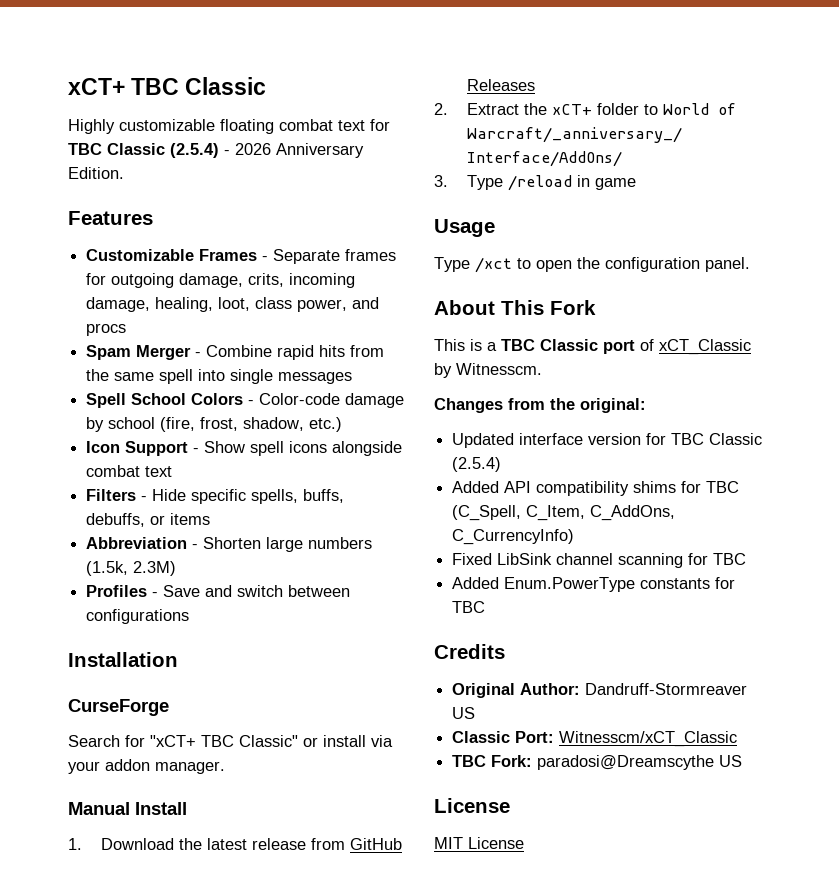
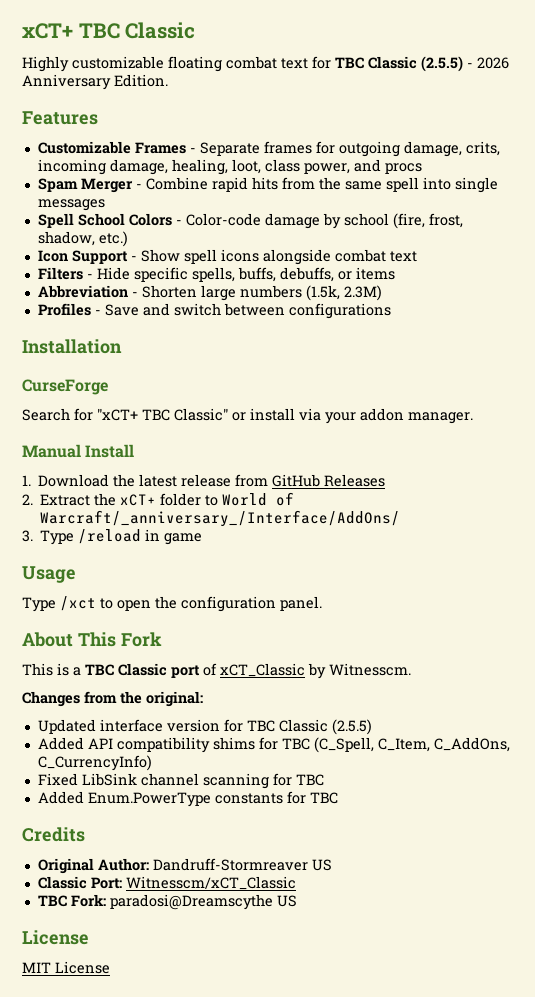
[170,143,219,158] (2.5.4) -> [421,56,463,72] (2.5.5)
[452,457,502,472] (2.5.4) -> [331,719,372,735] (2.5.5)

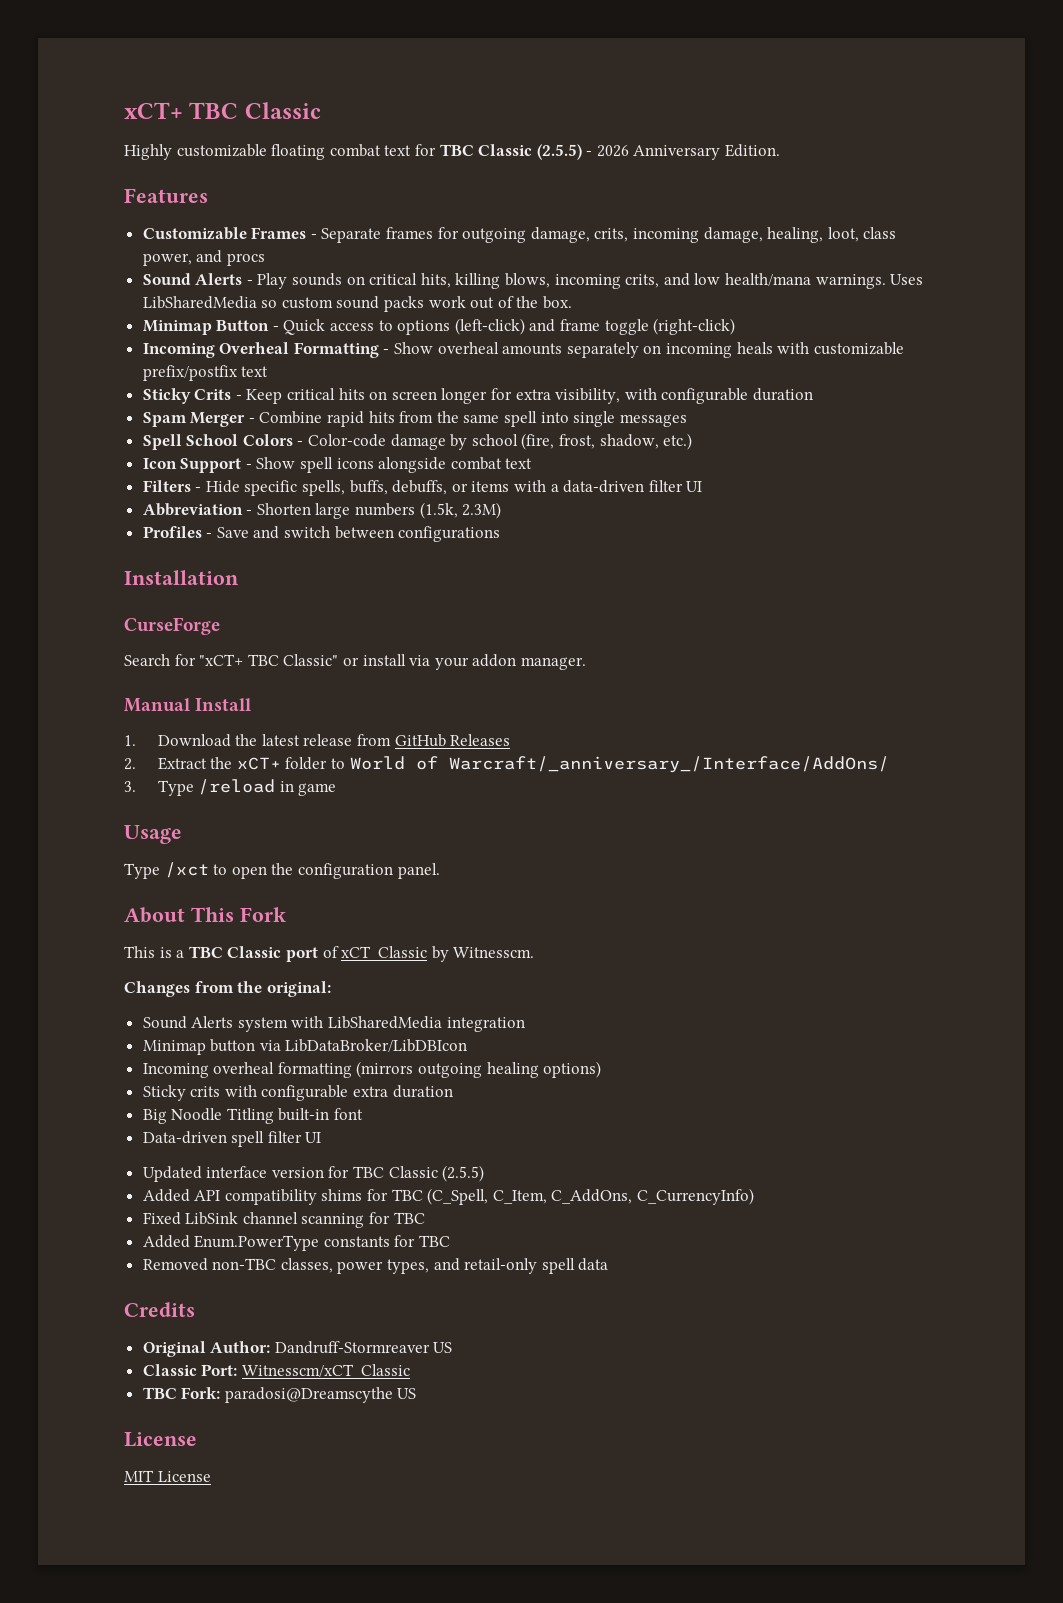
(422, 168) none -> [142,273,924,289] [142,296,573,312] [142,318,736,335] [142,342,904,358] [142,365,269,381] [142,388,813,404] // Sound Alerts - Play sounds on critical hits, killing blows, incoming crits, and low health/mana warnings. Uses LibSharedMedia so custom sound packs work out of the box. // Minimap Button - Quick access to options (left-click) and frame toggle (right-click) // Incoming Overheal Formatting - Show overheal amounts separately on incoming heals with customizable prefix/postfix text // Sticky Crits - Keep critical hits on screen longer for extra visibility, with configurable duration
(395, 273) none -> [514,480,703,493] with a data-driven filter UI
(203, 699) none -> [142,1016,525,1032] [142,1039,468,1055] [142,1061,602,1078] [142,1085,453,1101] [142,1108,364,1124] [142,1131,322,1147] // Sound Alerts system with LibSharedMedia integration // Minimap button via LibDataBroker/LibDBIcon // Incoming overheal formatting (mirrors outgoing healing options) // Sticky crits with configurable extra duration // Big Noodle Titling built-in font // Data-driven spell filter UI
(338, 798) none -> [142,1258,609,1274] // Removed non-TBC classes, power types, and retail-only spell data

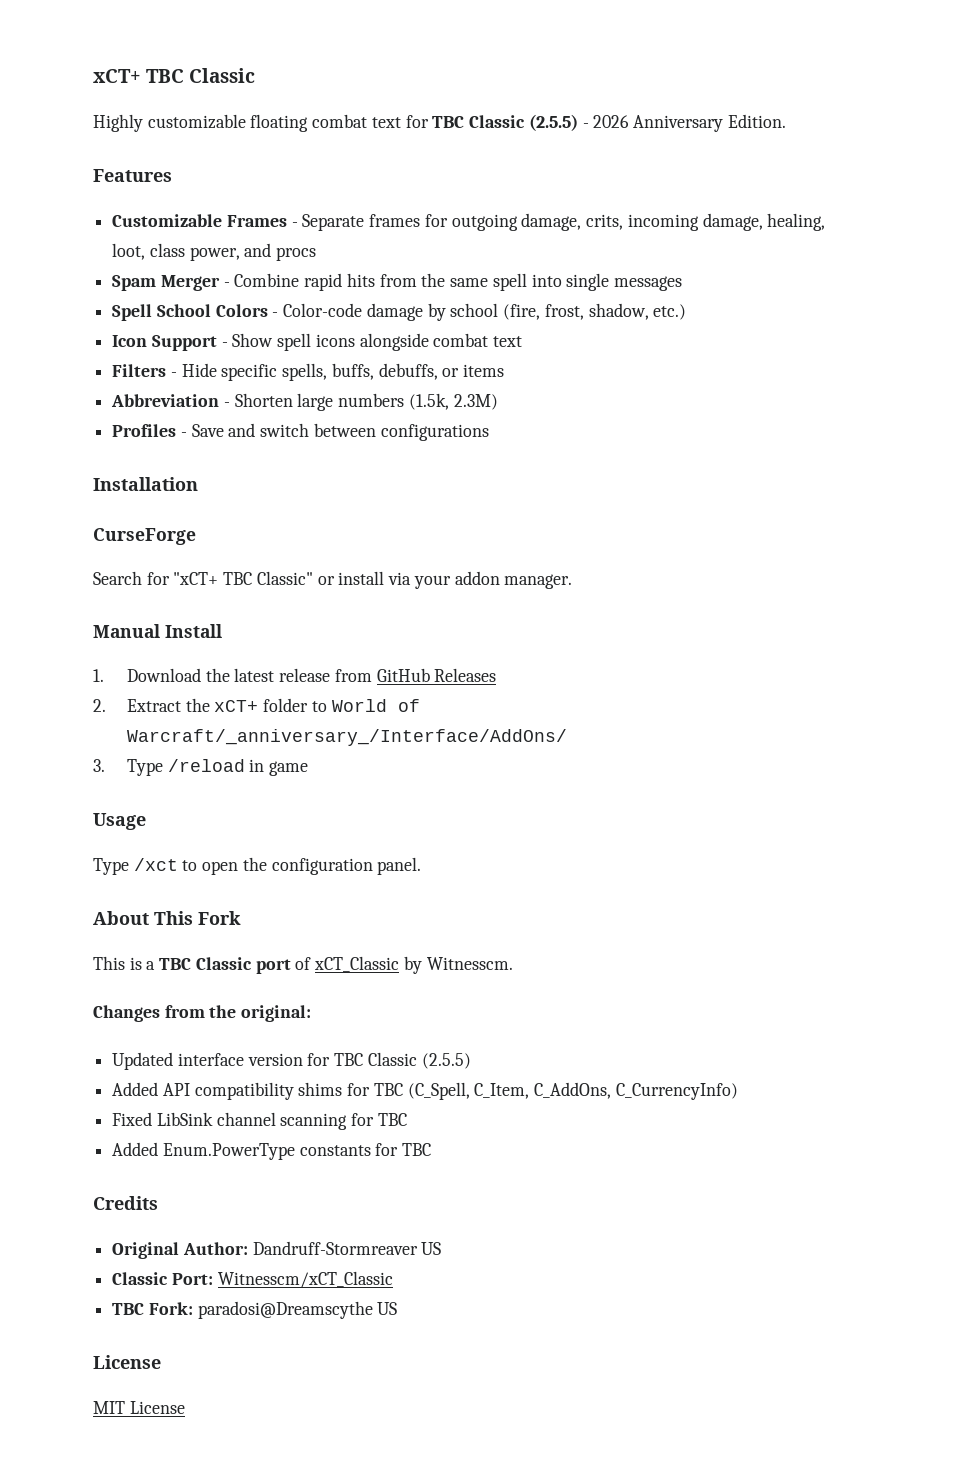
[142,273,924,289] [142,296,573,312] [142,318,736,335] [142,342,904,358] [142,365,269,381] [142,388,813,404] // Sound Alerts - Play sounds on critical hits, killing blows, incoming crits, and low health/mana warnings. Uses LibSharedMedia so custom sound packs work out of the box. // Minimap Button - Quick access to options (left-click) and frame toggle (right-click) // Incoming Overheal Formatting - Show overheal amounts separately on incoming heals with customizable prefix/postfix text // Sticky Crits - Keep critical hits on screen longer for extra visibility, with configurable duration -> (317, 254) none
[514,480,703,493] with a data-driven filter UI -> (505, 370) none
[142,1016,525,1032] [142,1039,468,1055] [142,1061,602,1078] [142,1085,453,1101] [142,1108,364,1124] [142,1131,322,1147] // Sound Alerts system with LibSharedMedia integration // Minimap button via LibDataBroker/LibDBIcon // Incoming overheal formatting (mirrors outgoing healing options) // Sticky crits with configurable extra duration // Big Noodle Titling built-in font // Data-driven spell filter UI -> (312, 1013) none
[142,1258,609,1274] // Removed non-TBC classes, power types, and retail-only spell data -> (432, 1149) none

